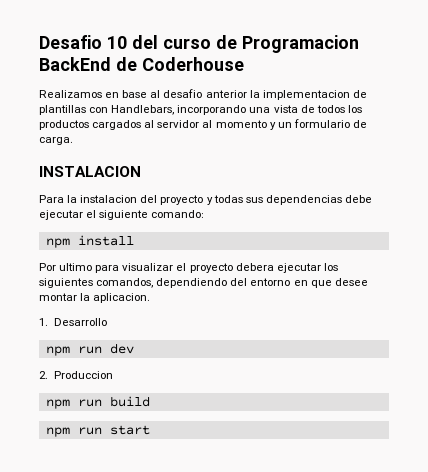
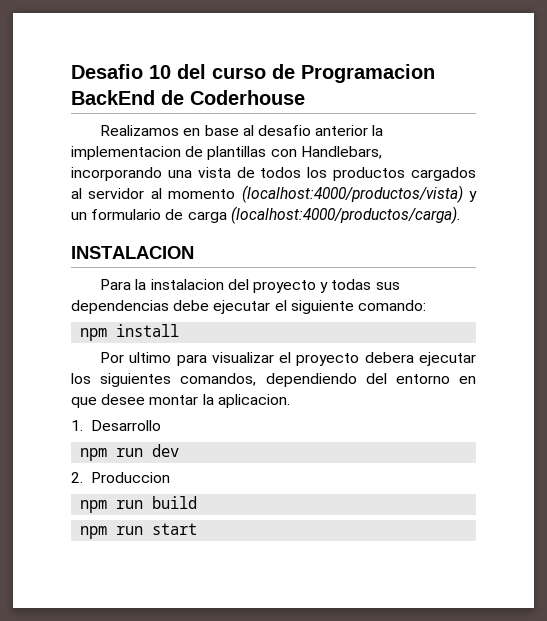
(267, 124) none -> [241,185,463,203] (localhost:4000/productos/vista)
[39,137,73,145] carga. -> [187,206,460,224] carga (localhost:4000/productos/carga).

